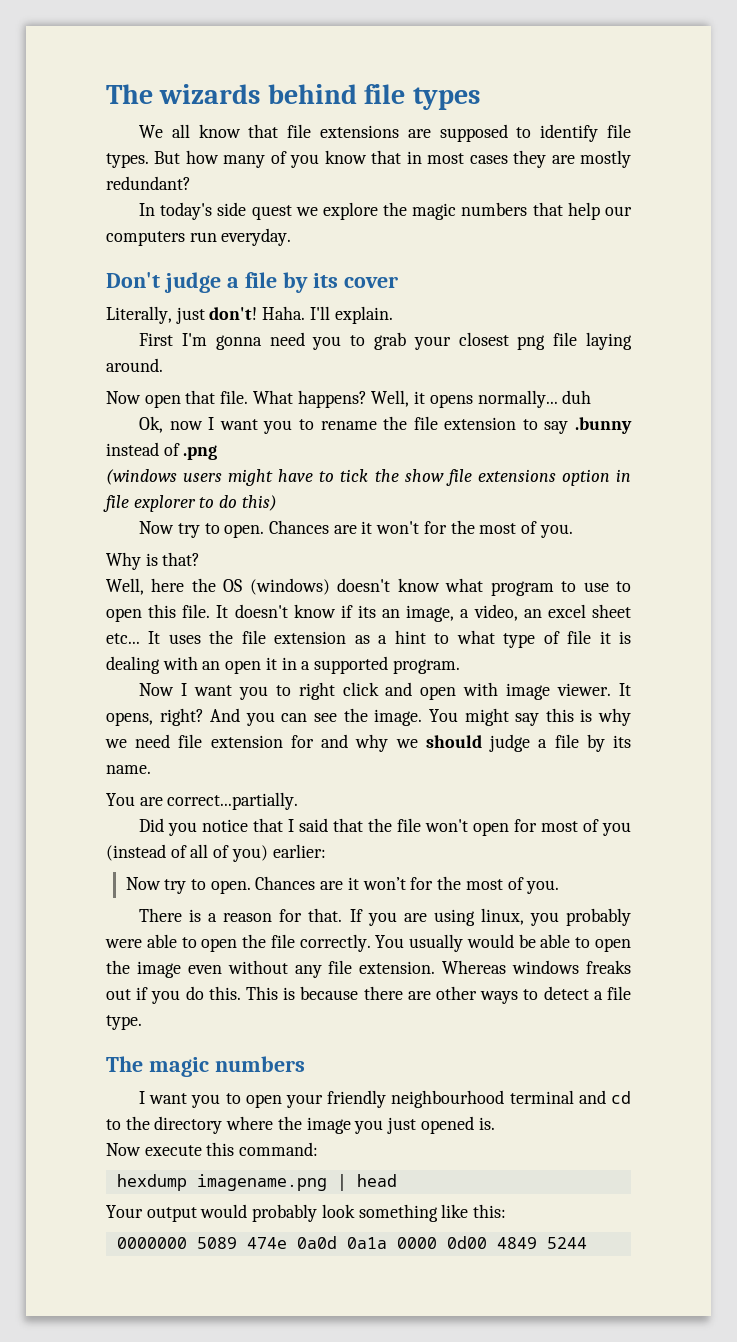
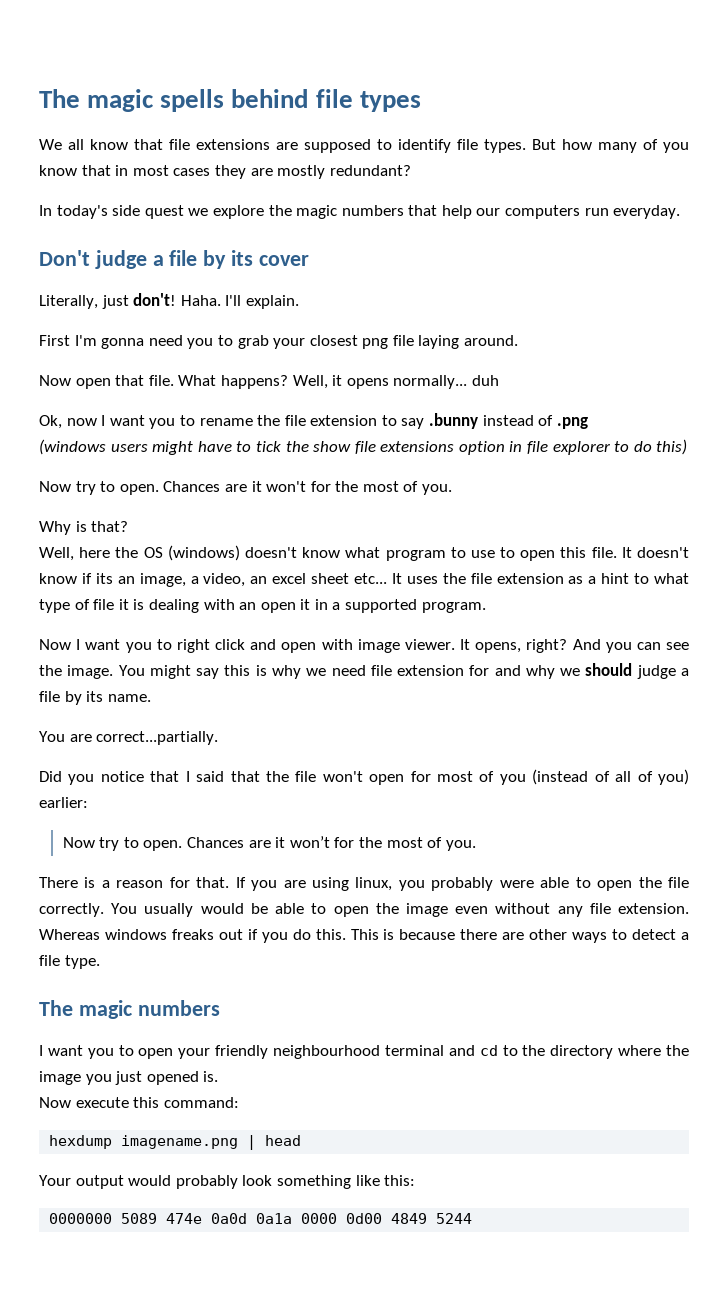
[106,84,261,104] The wizards -> [39,89,225,112] The magic spells

